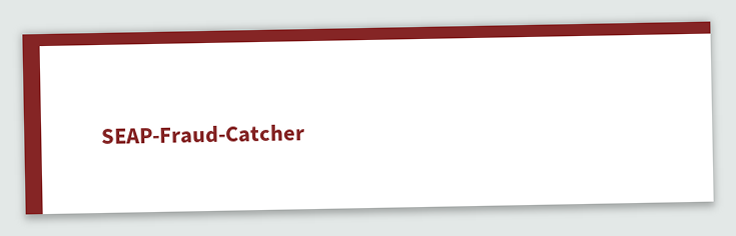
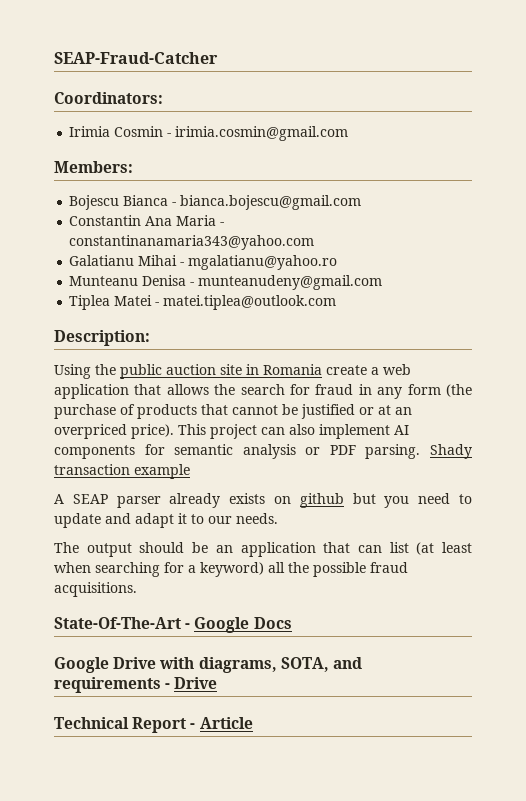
(305, 134) none -> [54,92,163,104] [69,126,349,141] [54,161,133,173] [69,195,362,210] [69,215,225,226] [69,235,315,250] [69,255,338,270] [69,275,383,290] [69,295,337,310] [54,330,150,346] [54,364,411,379] [54,384,472,399] [54,404,412,419] [54,424,409,439] [54,444,472,459] [54,464,190,479] [54,493,473,508] [54,513,278,528] [54,542,472,557] [54,562,408,577] [54,582,137,597] [54,617,292,633] [54,657,362,673] [54,677,218,693] [54,717,253,733] // Coordinators: // Irimia Cosmin - irimia.cosmin@gmail.com // Members: // Bojescu Bianca - bianca.bojescu@gmail.com // Constantin Ana Maria - constantinanamaria343@yahoo.com // Galatianu Mihai - mgalatianu@yahoo.ro // Munteanu Denisa - munteanudeny@gmail.com // Tiplea Matei - matei.tiplea@outlook.com // Description: // Using the public auction site in Romania create a web application that allows the search for fraud in any form (the purchase of products that cannot be justified or at an overpriced price). This project can also implement AI components for semantic analysis or PDF parsing. Shady transaction example // A SEAP parser already exists on github but you need to update and adapt it to our needs. // The output should be an application that can list (at least when searching for a keyword) all the possible fraud acquisitions. // State-Of-The-Art - Google Docs // Google Drive with diagrams, SOTA, and requirements - Drive // Technical Report - Article

